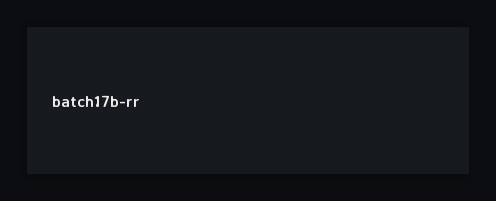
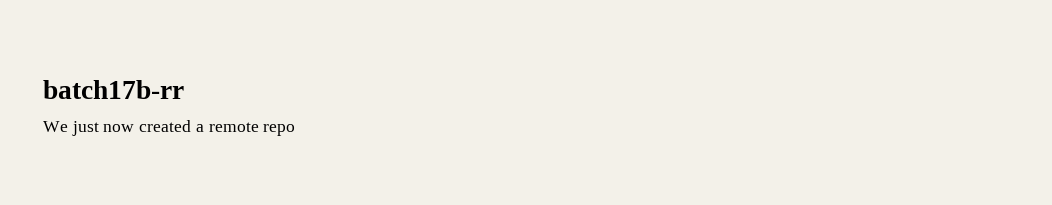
(140, 101) none -> [43,120,296,136] // We just now created a remote repo

